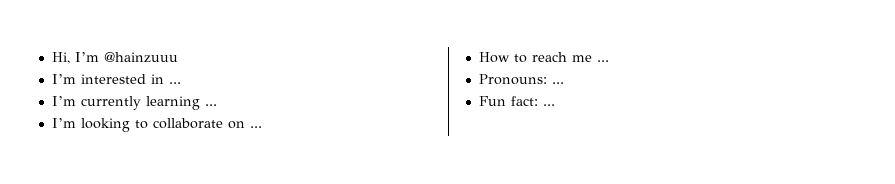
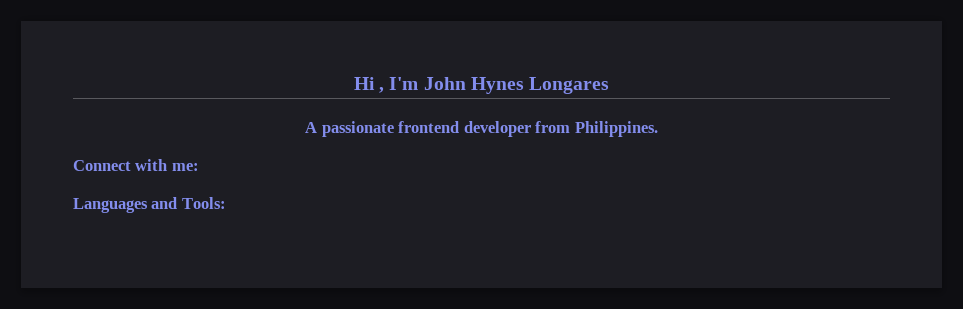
[51,52,178,64] [51,74,181,84] [51,96,217,110] [51,118,262,132] [478,52,609,63] [478,74,564,85] [478,96,555,106] Hi, I’m @hainzuuu // I’m interested in ... // I’m currently learning ... // I’m looking to collaborate on ... // How to reach me ... // Pronouns: ... // Fun fact: ... -> [353,77,610,94] [305,121,658,137] [73,159,199,171] [73,197,226,213] Hi , I'm John Hynes Longares // A passionate frontend developer from Philippines. // Connect with me: // Languages and Tools:

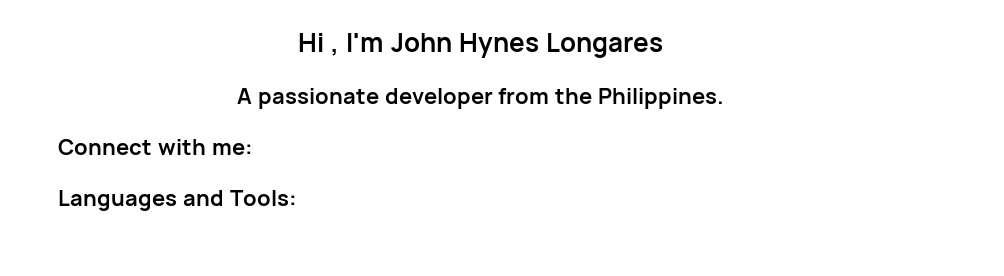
[398,121,460,133] frontend -> (379, 98) none
(571, 127) none -> [555,88,593,104] the

